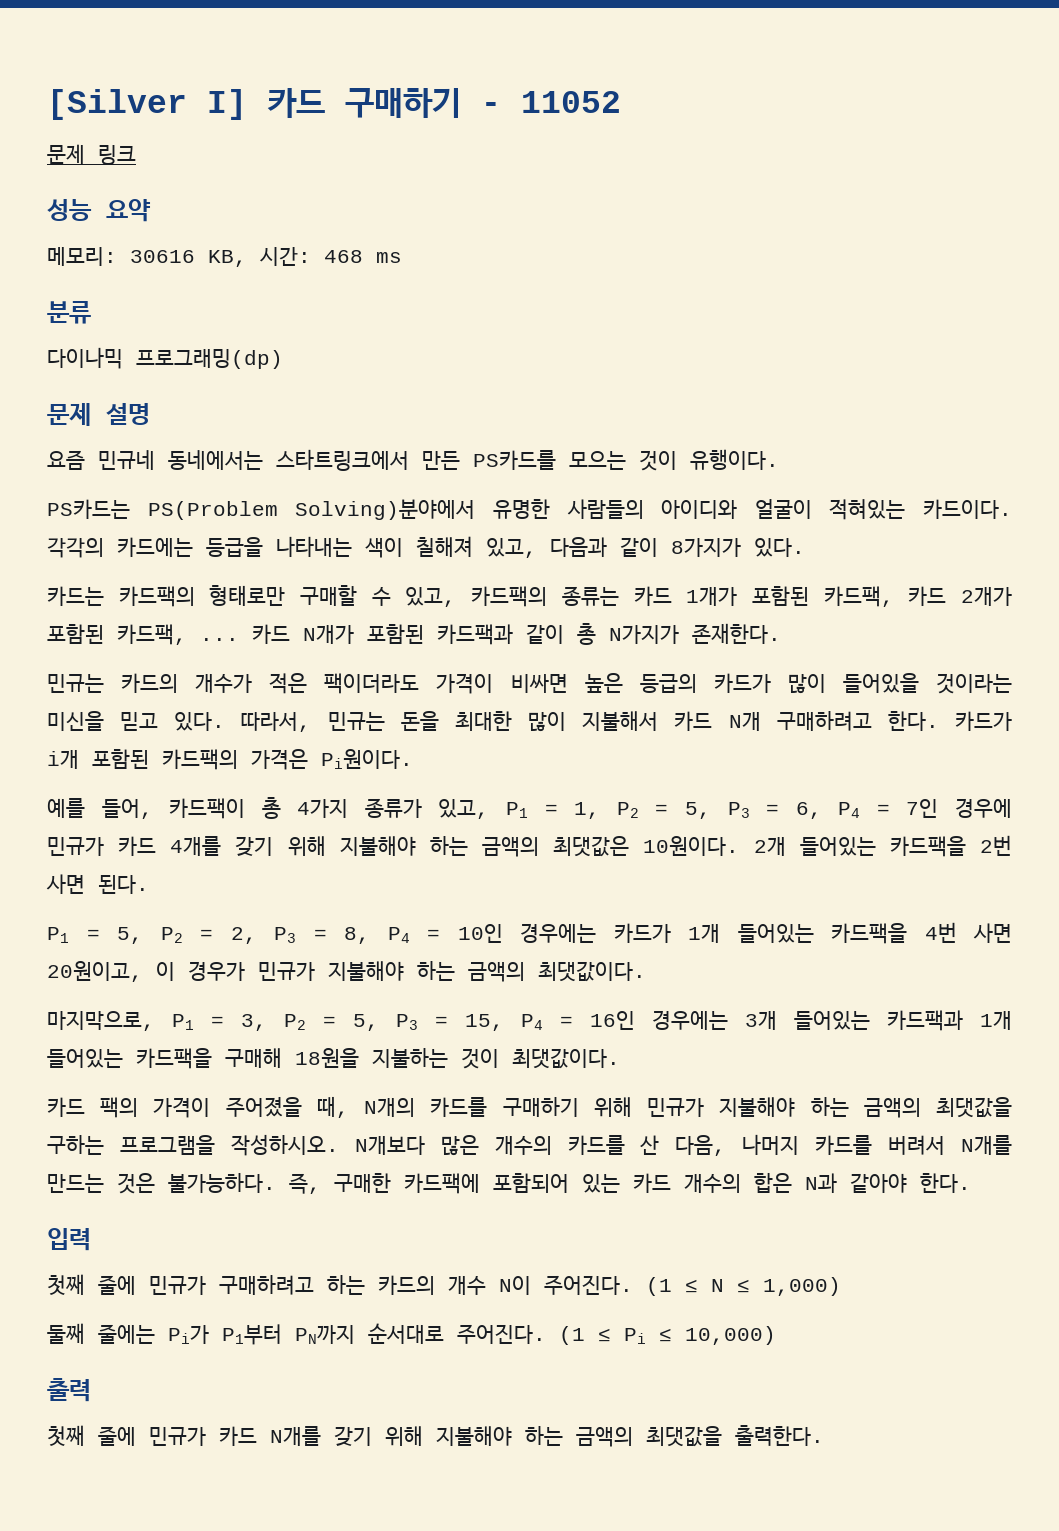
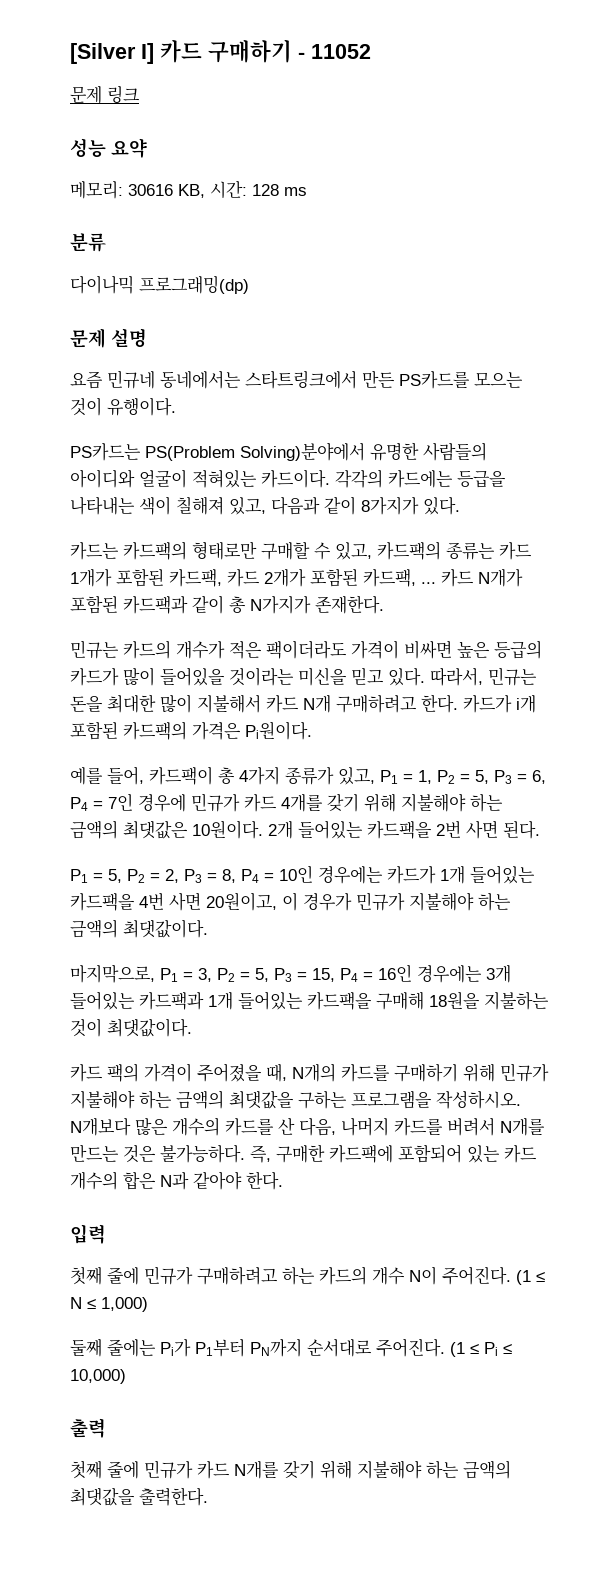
[324,250,363,263] 468 -> [252,184,279,196] 128

